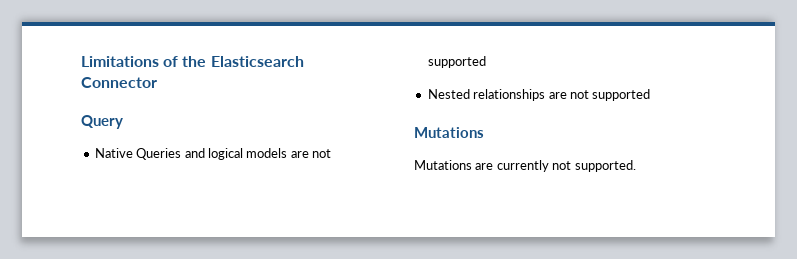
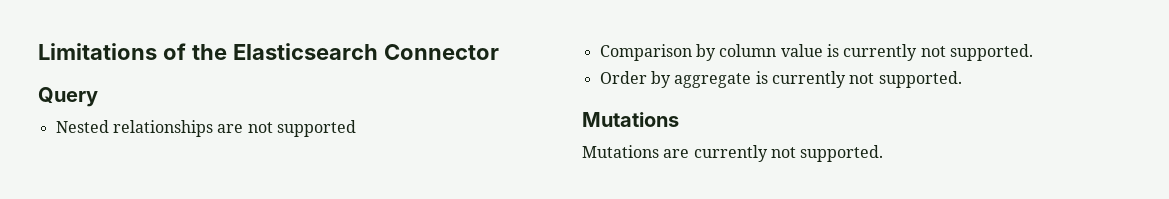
[94,148,331,160] [427,56,486,68] // Native Queries and logical models are not supported -> (98, 97) none
(651, 95) none -> [599,44,1033,61] [599,71,962,88] // Comparison by column value is currently not supported. // Order by aggregate is currently not supported.

